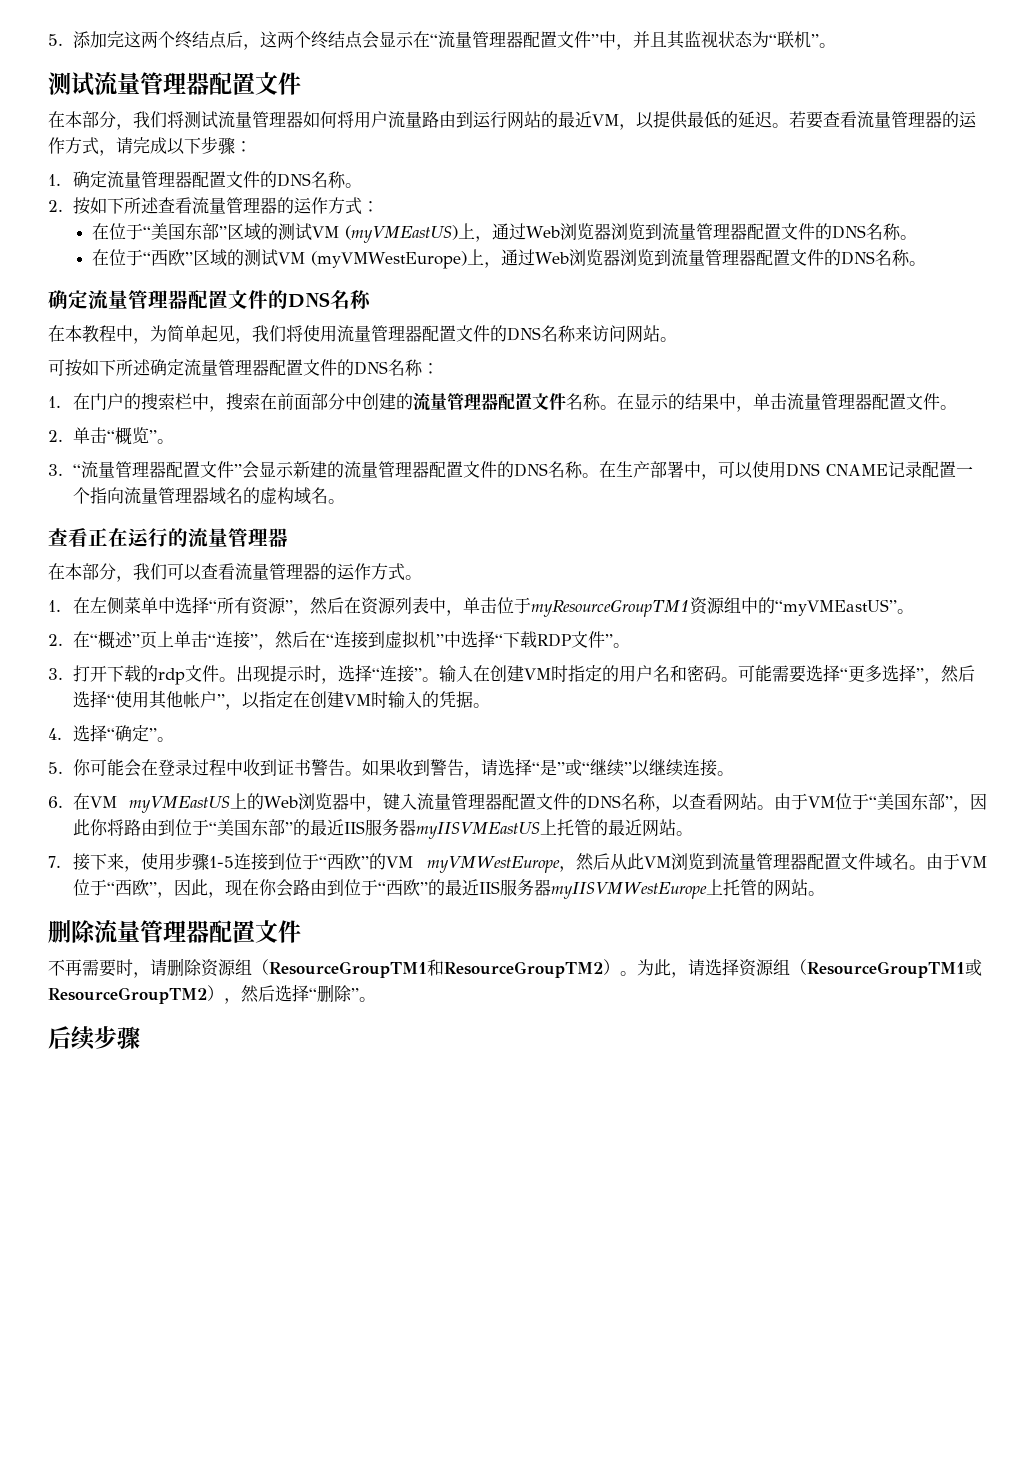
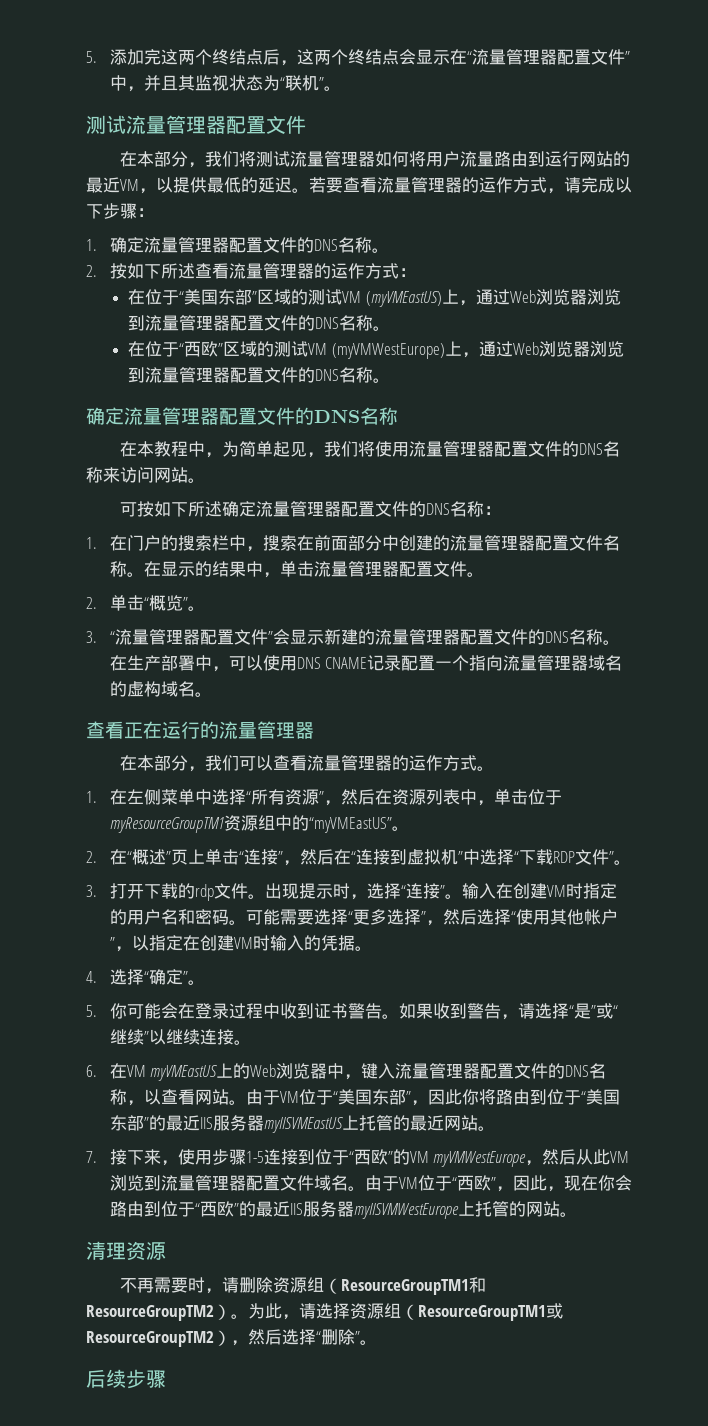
[48,920,301,943] 删除流量管理器配置文件 -> [86,1241,166,1261] 清理资源

